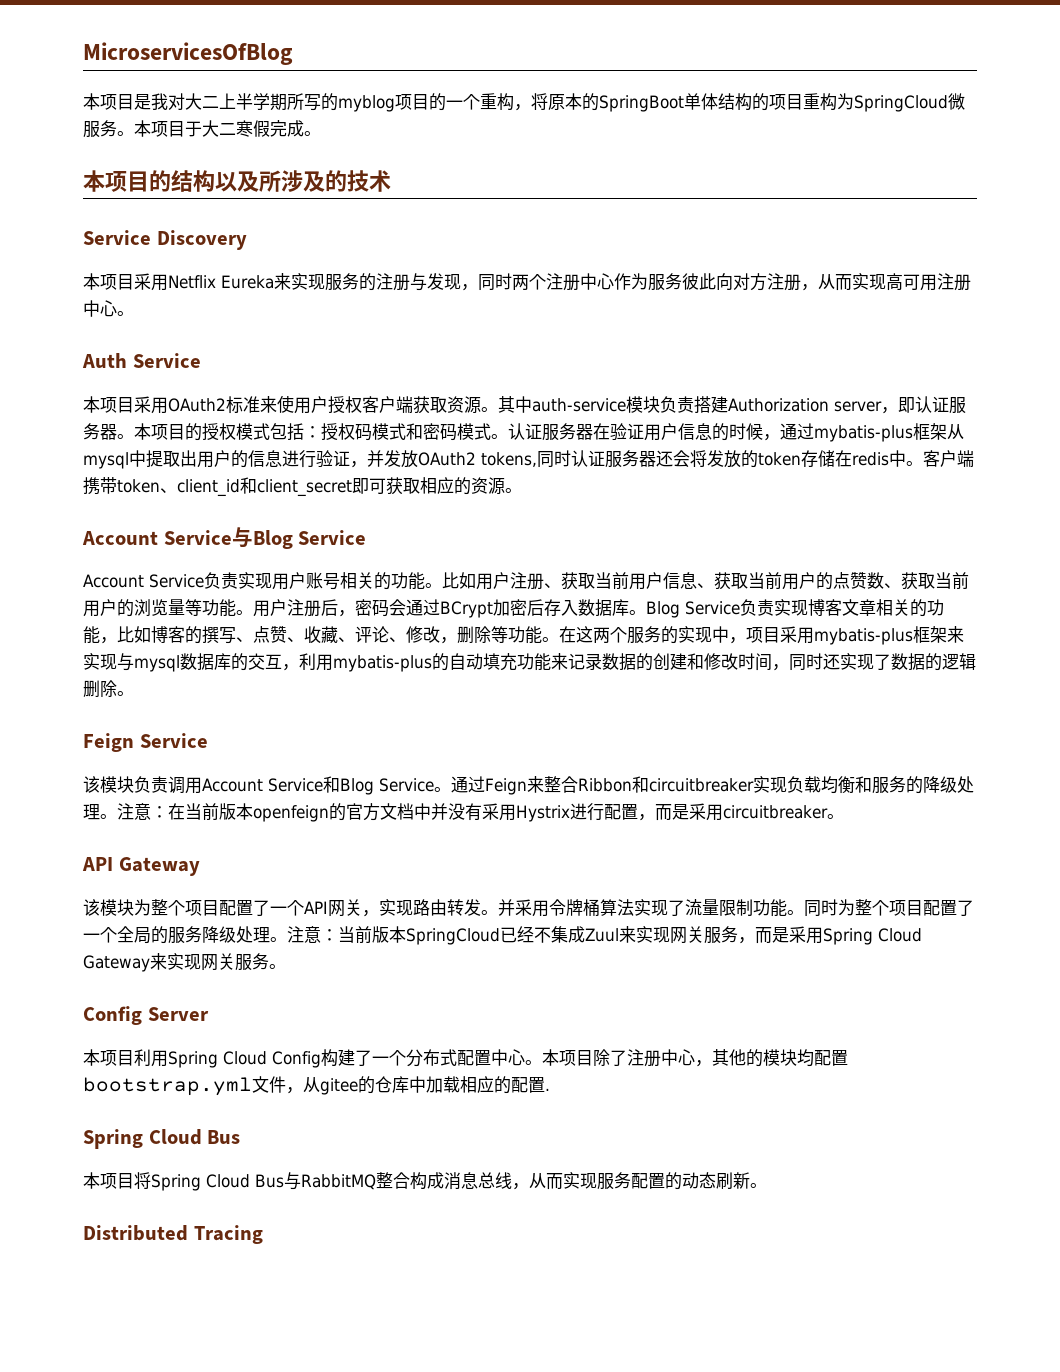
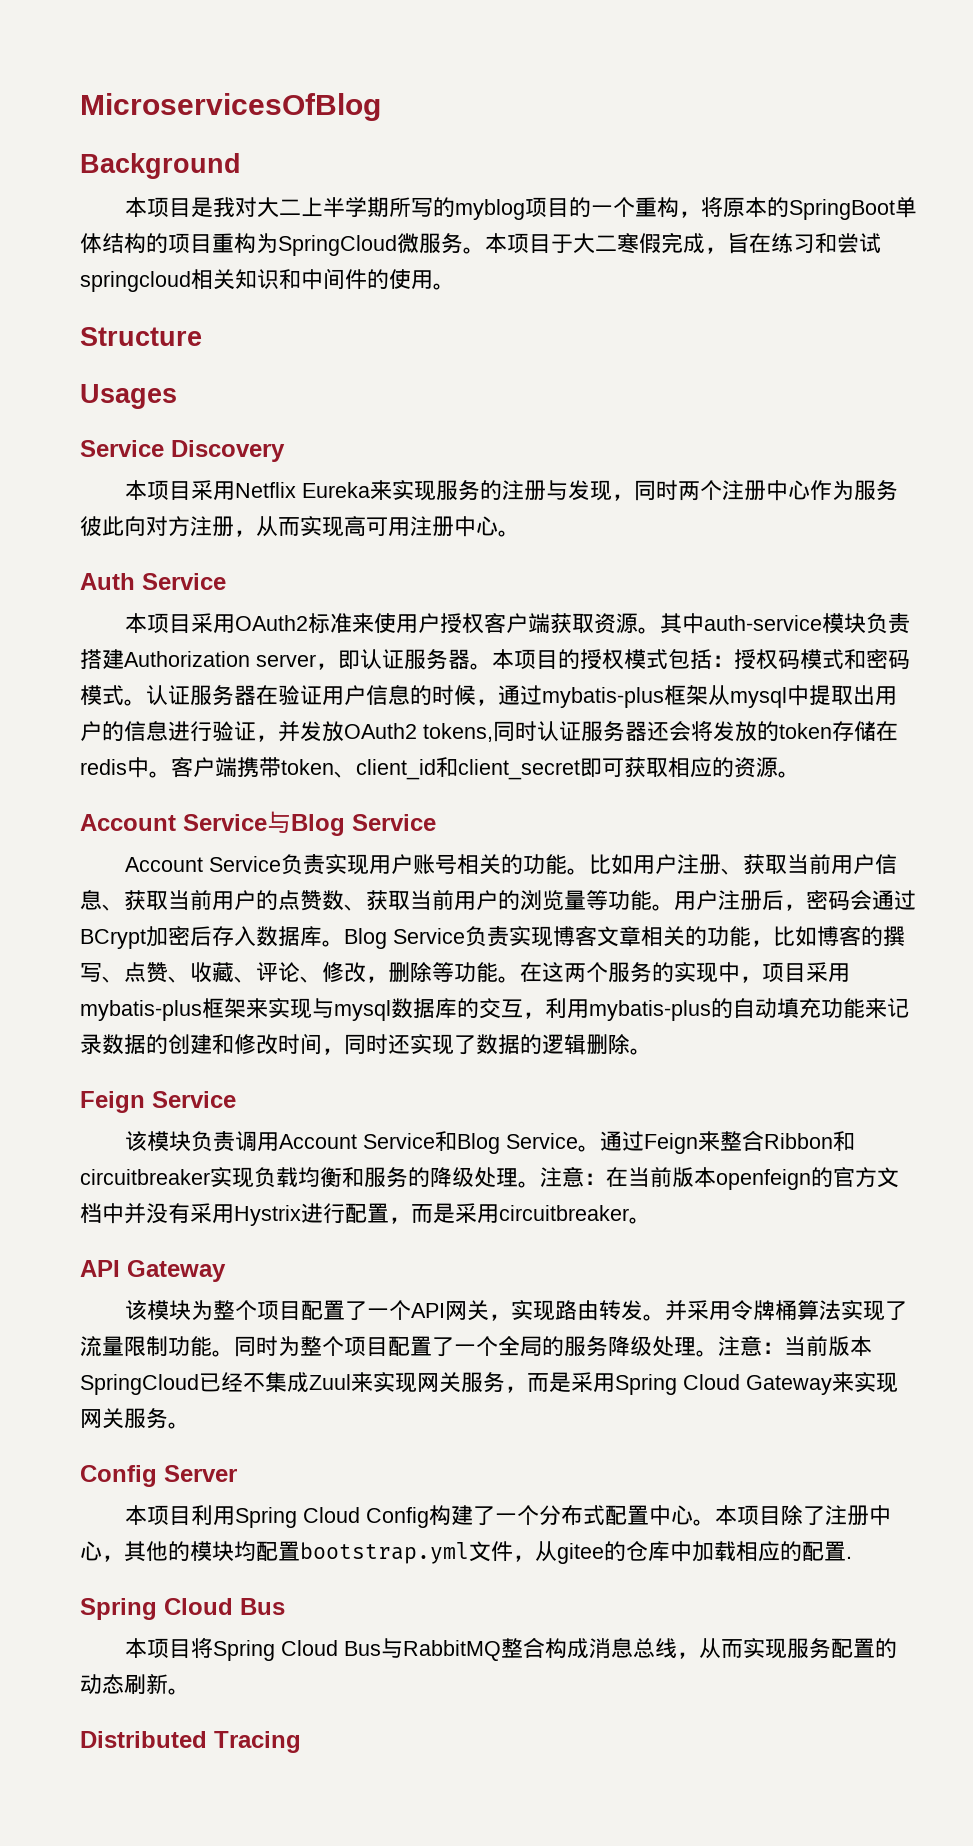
(293, 53) none -> [80,153,241,179] // Background
[304,131,321,136] [83,170,391,192] 。 // 本项目的结构以及所涉及的技术 -> [705,233,881,254] [80,268,455,292] [80,327,202,346] [80,384,177,409] ，旨在练习和尝试springcloud相关知识和中间件的使用。 // Structure // Usages

